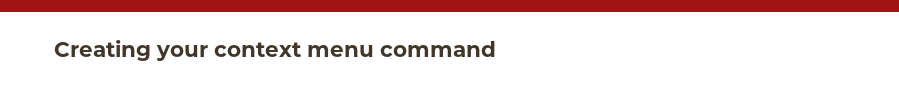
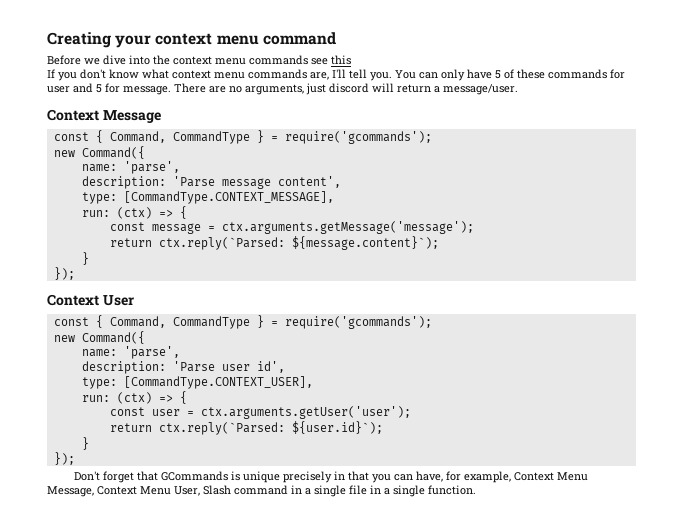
(496, 49) none -> [47,55,351,65] [47,69,625,81] [47,83,518,95] [47,109,161,123] [53,130,432,144] [53,146,145,159] [81,161,180,174] [81,176,341,189] [81,191,334,204] [81,206,187,219] [109,221,474,234] [109,236,439,250] [81,252,89,265] [53,267,75,280] [47,294,134,306] [53,315,432,329] [53,331,145,344] [81,346,180,359] [81,361,285,374] [81,376,313,389] [81,391,187,404] [109,406,411,419] [109,421,383,435] [81,437,89,450] [53,452,75,465] [73,471,588,483] [47,485,476,497] // Before we dive into the context menu commands see this // If you don't know what context menu commands are, I'll tell you. You can only have 5 of these commands for user and 5 for message. There are no arguments, just discord will return a message/user. // Context Message // const { Command, CommandType } = require('gcommands'); // new Command({ // name: 'parse', // description: 'Parse message content', // type: [CommandType.CONTEXT_MESSAGE], // run: (ctx) => { // const message = ctx.arguments.getMessage('message'); // return ctx.reply(`Parsed: ${message.content}`); // } // }); // Context User // const { Command, CommandType } = require('gcommands'); // new Command({ // name: 'parse', // description: 'Parse user id', // type: [CommandType.CONTEXT_USER], // run: (ctx) => { // const user = ctx.arguments.getUser('user'); // return ctx.reply(`Parsed: ${user.id}`); // } // }); // Don't forget that GCommands is unique precisely in that you can have, for example, Context Menu Message, Context Menu User, Slash command in a single file in a single function.

